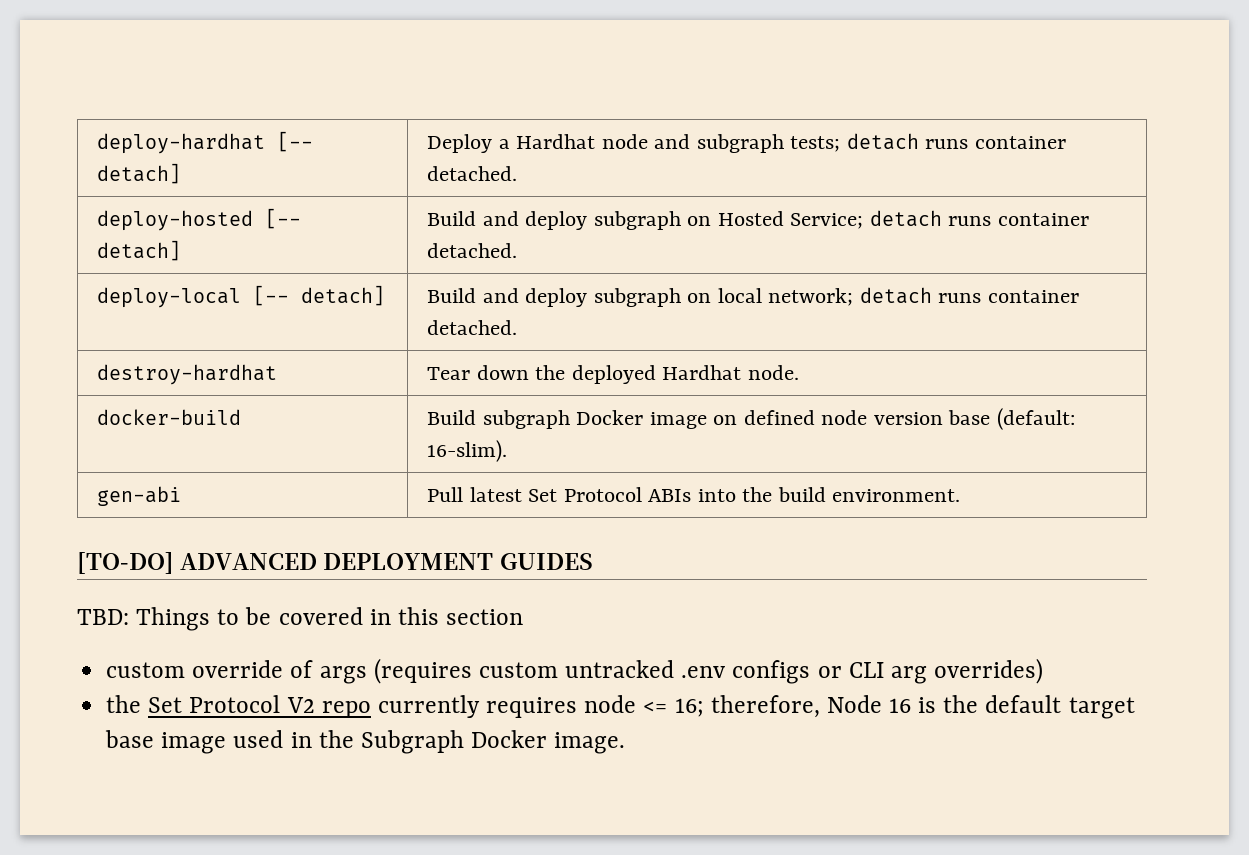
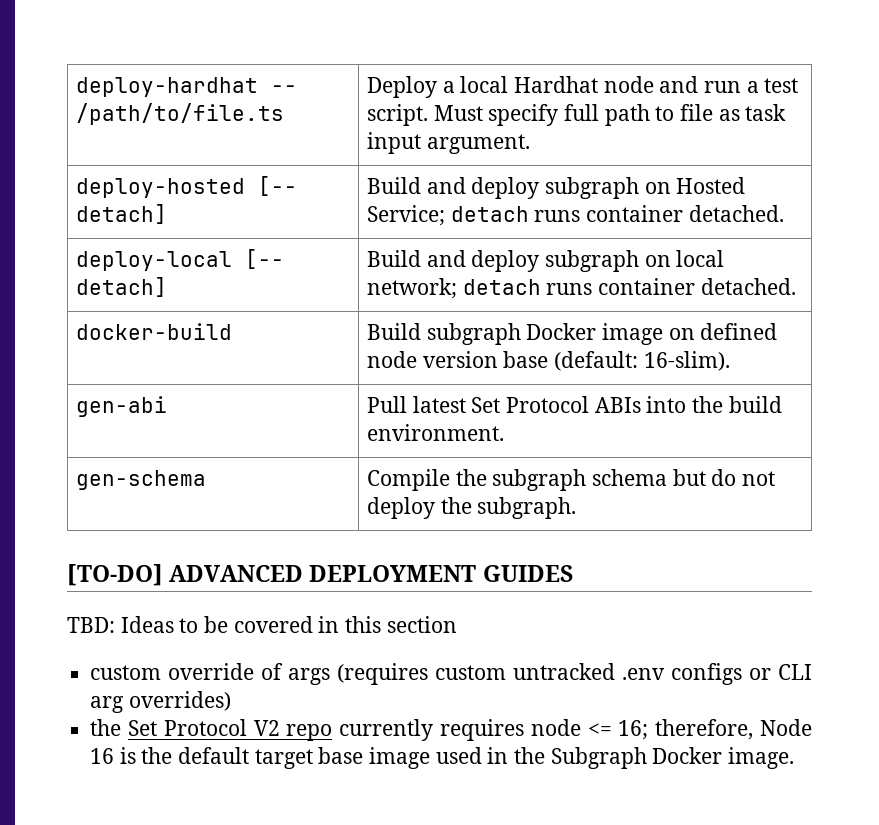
[277,131,314,152] [97,163,182,184] [-- detach] -> [271,85,298,93] [76,103,285,125] -- /path/to/file.ts
(510, 144) none -> [460,76,509,93] local
[696,133,1066,153] [427,166,518,181] subgraph tests; detach runs container detached. -> [704,78,799,93] [367,104,787,126] [367,132,530,154] run a test script. Must specify full path to file as task input argument.
[97,364,278,385] [427,365,799,384] // destroy-hardhat | Tear down the deployed Hardhat node. -> (796, 286) none
(961, 495) none -> [76,470,207,490] [367,469,776,491] [367,497,577,519] // gen-schema | Compile the subgraph schema but do not deploy the subgraph.
[136,607,211,631] Things -> [120,616,174,633] Ideas

